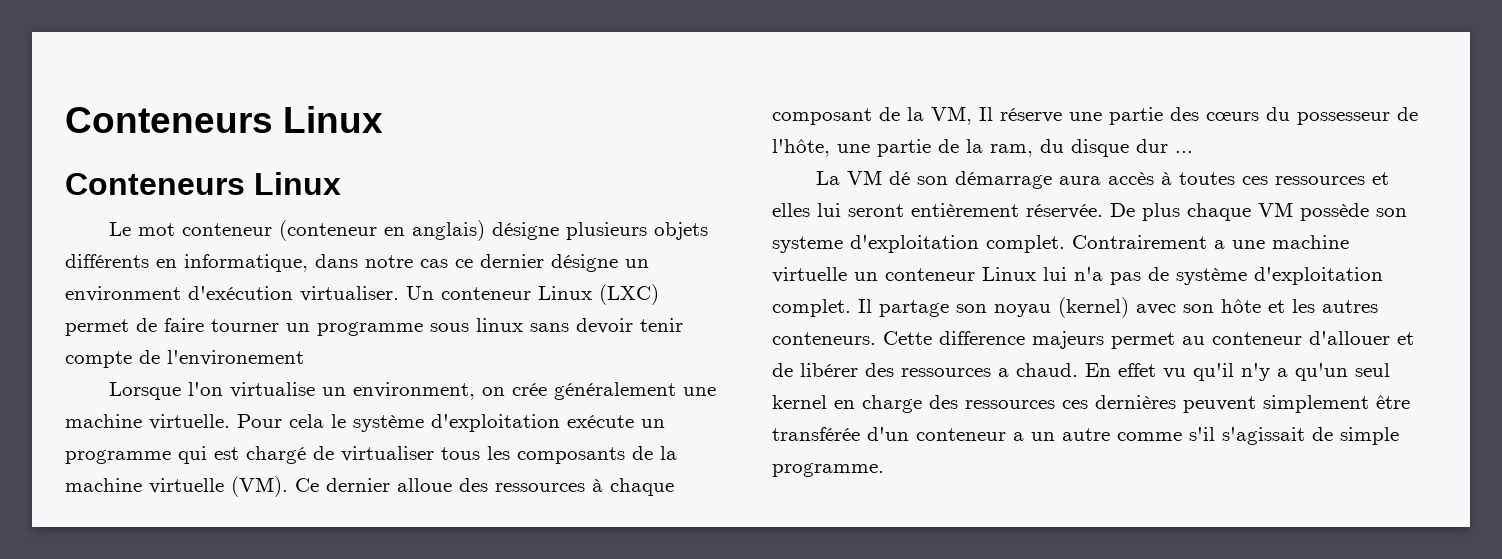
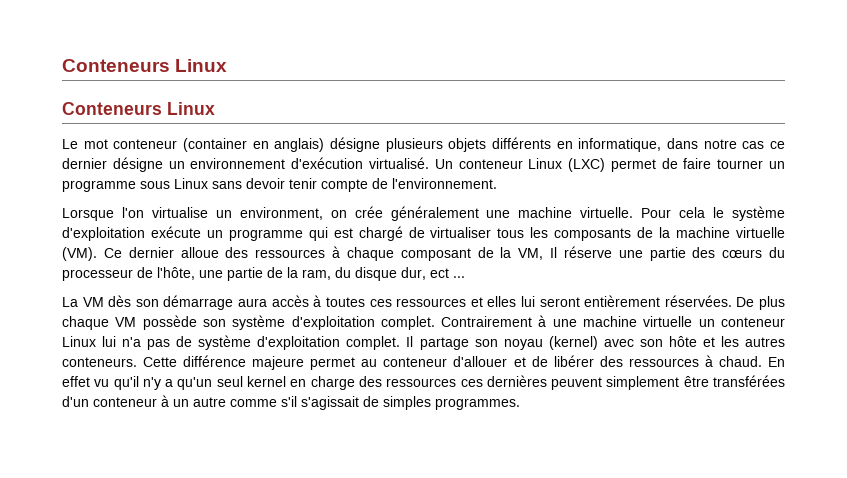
[279,220,378,241] (conteneur -> [183,138,247,152] (container
[65,286,399,302] environment d'exécution virtualiser. -> [190,157,429,169] environnement d'exécution virtualisé.
[476,318,523,332] linux -> [174,178,208,189] Linux
[167,350,304,366] l'environement -> [392,178,497,189] l'environnement.
[1297,112,1390,125] possesseur -> [62,269,133,281] processeur
[1136,139,1168,153] dur -> [401,267,449,280] dur, ect
[889,171,911,185] dé -> [108,295,132,307] dès
[1026,204,1103,219] réservée. -> [664,295,732,307] réservées.
[772,236,843,253] systeme -> [232,315,286,330] système
[1214,240,1225,249] a -> [538,315,547,327] à
[939,331,1104,349] difference majeurs -> [183,355,305,370] différence majeure
[998,368,1009,377] a -> [704,355,713,367] à
[772,427,860,441] transférée -> [713,375,785,387] transférées
[1013,432,1024,441] a -> [161,395,169,407] à
[1340,427,1399,445] [772,463,884,477] simple programme. -> [383,396,520,410] simples programmes.

